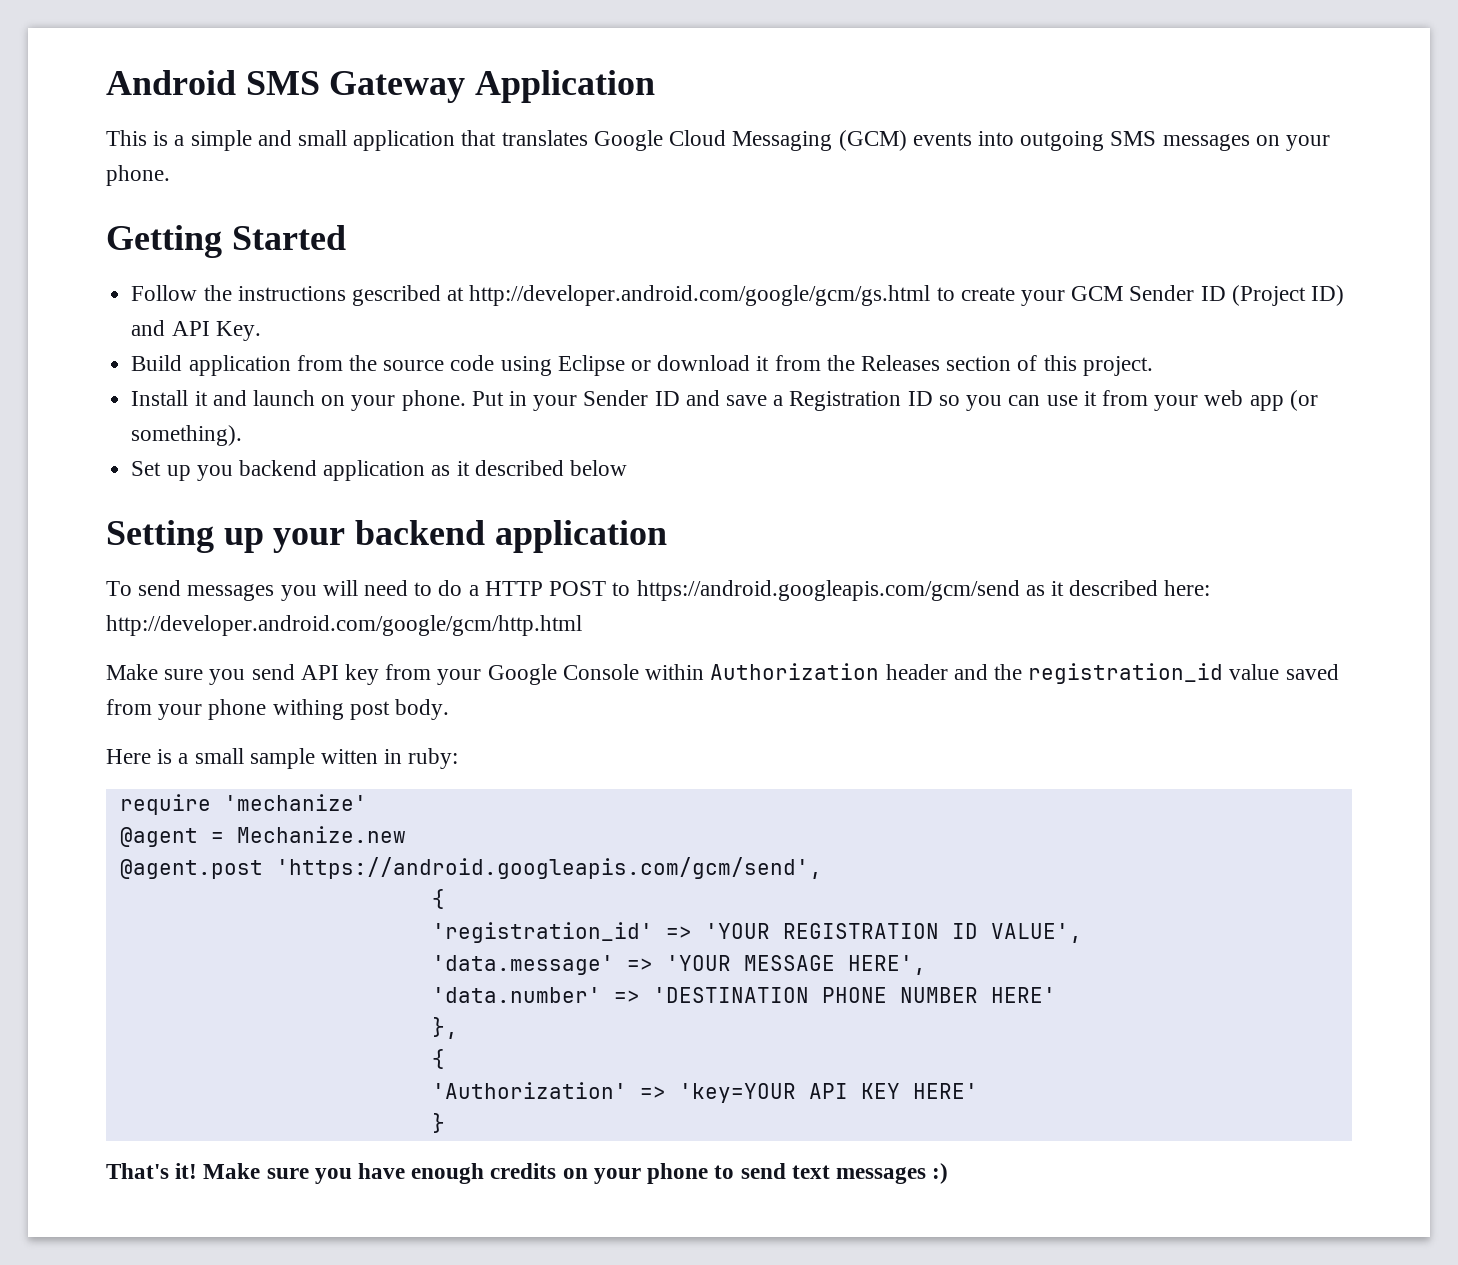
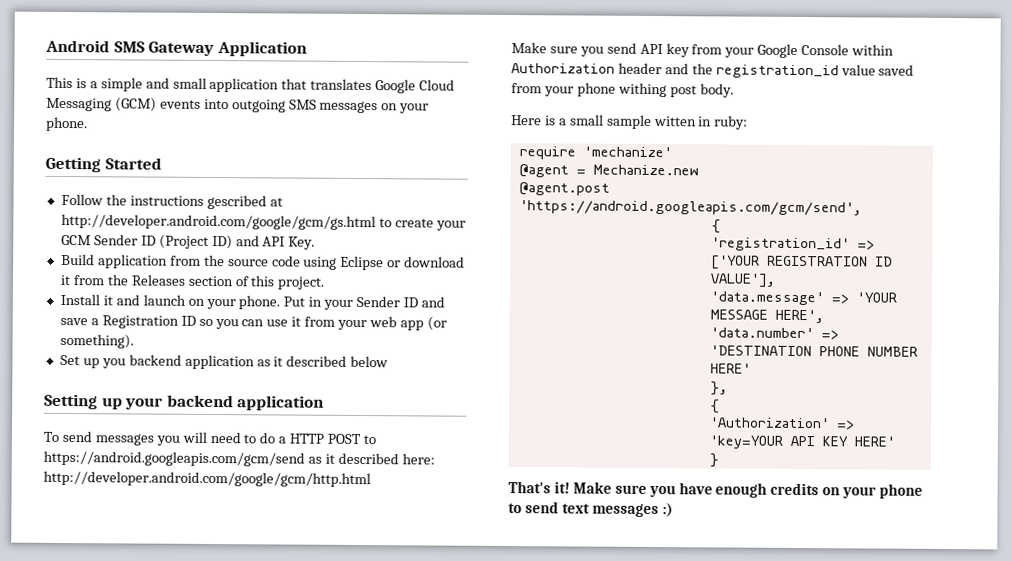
[704,923,770,939] 'YOUR -> [710,255,760,270] ['YOUR
[990,923,1082,943] VALUE', -> [709,273,776,288] VALUE'],

